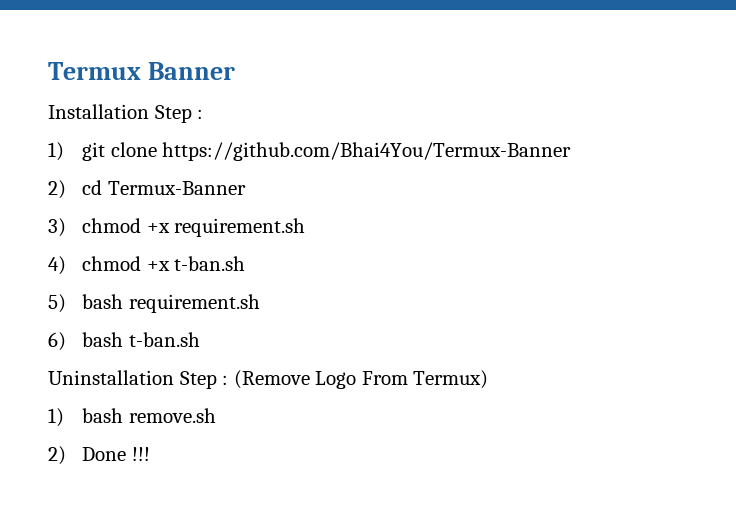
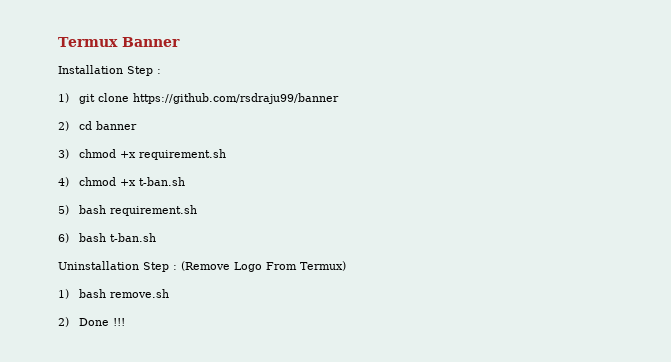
[162,142,572,161] https://github.com/Bhai4You/Termux-Banner -> [132,93,339,104] https://github.com/rsdraju99/banner
[107,181,246,195] Termux-Banner -> [95,121,137,130] banner

